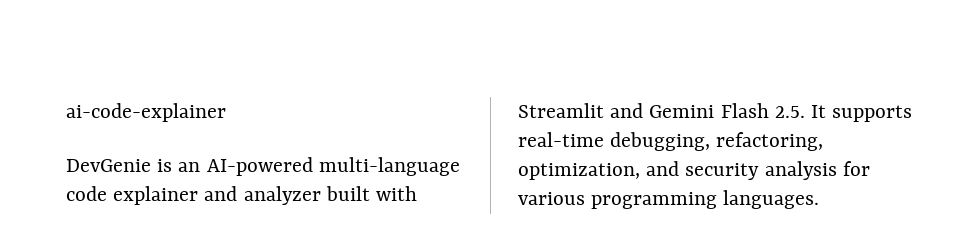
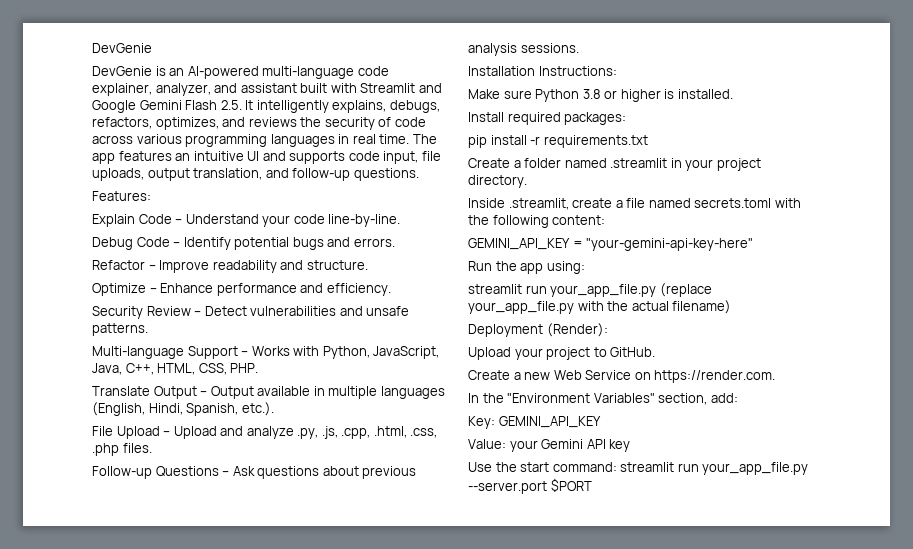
[66,103,226,122] ai-code-explainer -> [92,43,152,53] DevGenie
[113,186,321,205] explainer and analyzer -> [92,83,297,96] explainer, analyzer, and assistant
(644, 110) none -> [92,100,136,113] Google
[832,105,913,122] [518,132,824,151] [518,161,870,180] [518,190,820,209] supports real-time debugging, refactoring, optimization, and security analysis for various programming languages. -> [256,100,440,113] [92,117,426,130] [92,134,437,147] [92,151,441,164] [92,168,419,181] [92,191,151,201] [92,214,401,227] [92,237,395,250] [92,260,368,273] [92,283,391,296] [92,306,410,319] [92,323,148,336] [92,346,440,359] [92,363,259,375] [92,386,445,399] [92,402,274,416] [92,426,438,439] [92,443,152,456] [92,466,417,479] [468,43,579,56] [468,66,617,76] [468,89,733,102] [468,112,627,125] [468,135,648,148] [468,158,761,171] [468,175,527,188] [468,198,801,210] [468,215,606,228] [468,238,754,251] [468,261,585,274] [468,283,712,297] [468,300,732,314] [468,323,608,337] [468,347,656,360] [468,370,776,383] [468,393,738,405] [468,416,601,429] [468,439,631,452] [468,462,809,475] [468,478,592,494] intelligently explains, debugs, refactors, optimizes, and reviews the security of code across various programming languages in real time. The app features an intuitive UI and supports code input, file uploads, output translation, and follow-up questions. // Features: // Explain Code – Understand your code line-by-line. // Debug Code – Identify potential bugs and errors. // Refactor – Improve readability and structure. // Optimize – Enhance performance and efficiency. // Security Review – Detect vulnerabilities and unsafe patterns. // Multi-language Support – Works with Python, JavaScript, Java, C++, HTML, CSS, PHP. // Translate Output – Output available in multiple languages (English, Hindi, Spanish, etc.). // File Upload – Upload and analyze .py, .js, .cpp, .html, .css, .php files. // Follow-up Questions – Ask questions about previous analysis sessions. // Installation Instructions: // Make sure Python 3.8 or higher is installed. // Install required packages: // pip install -r requirements.txt // Create a folder named .streamlit in your project directory. // Inside .streamlit, create a file named secrets.toml with the following content: // GEMINI_API_KEY = "your-gemini-api-key-here" // Run the app using: // streamlit run your_app_file.py (replace your_app_file.py with the actual filename) // Deployment (Render): // Upload your project to GitHub. // Create a new Web Service on https://render.com. // In the "Environment Variables" section, add: // Key: GEMINI_API_KEY // Value: your Gemini API key // Use the start command: streamlit run your_app_file.py --server.port $PORT

